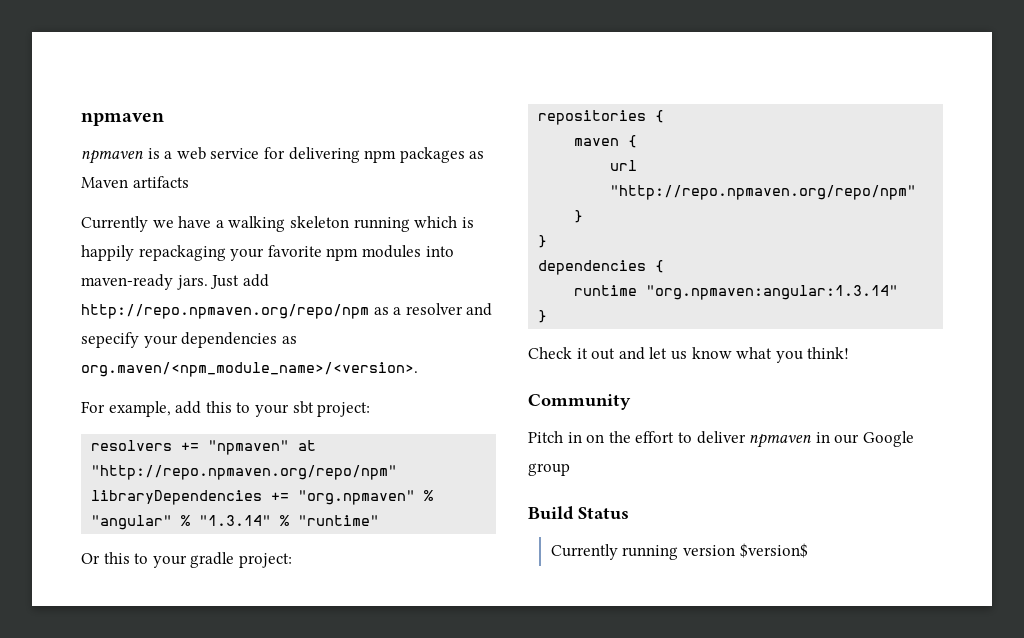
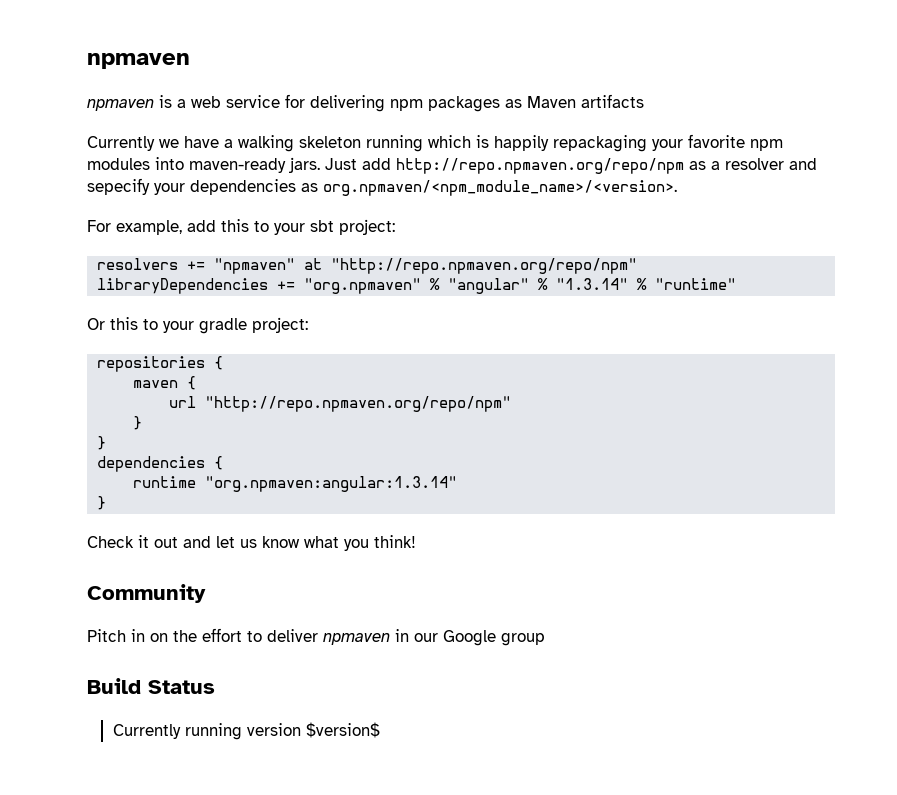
[81,362,418,377] org.maven/<npm_module_name>/<version>. -> [323,180,677,196] org.npmaven/<npm_module_name>/<version>.

